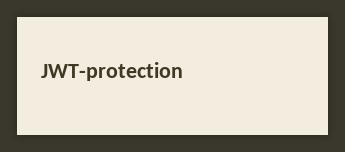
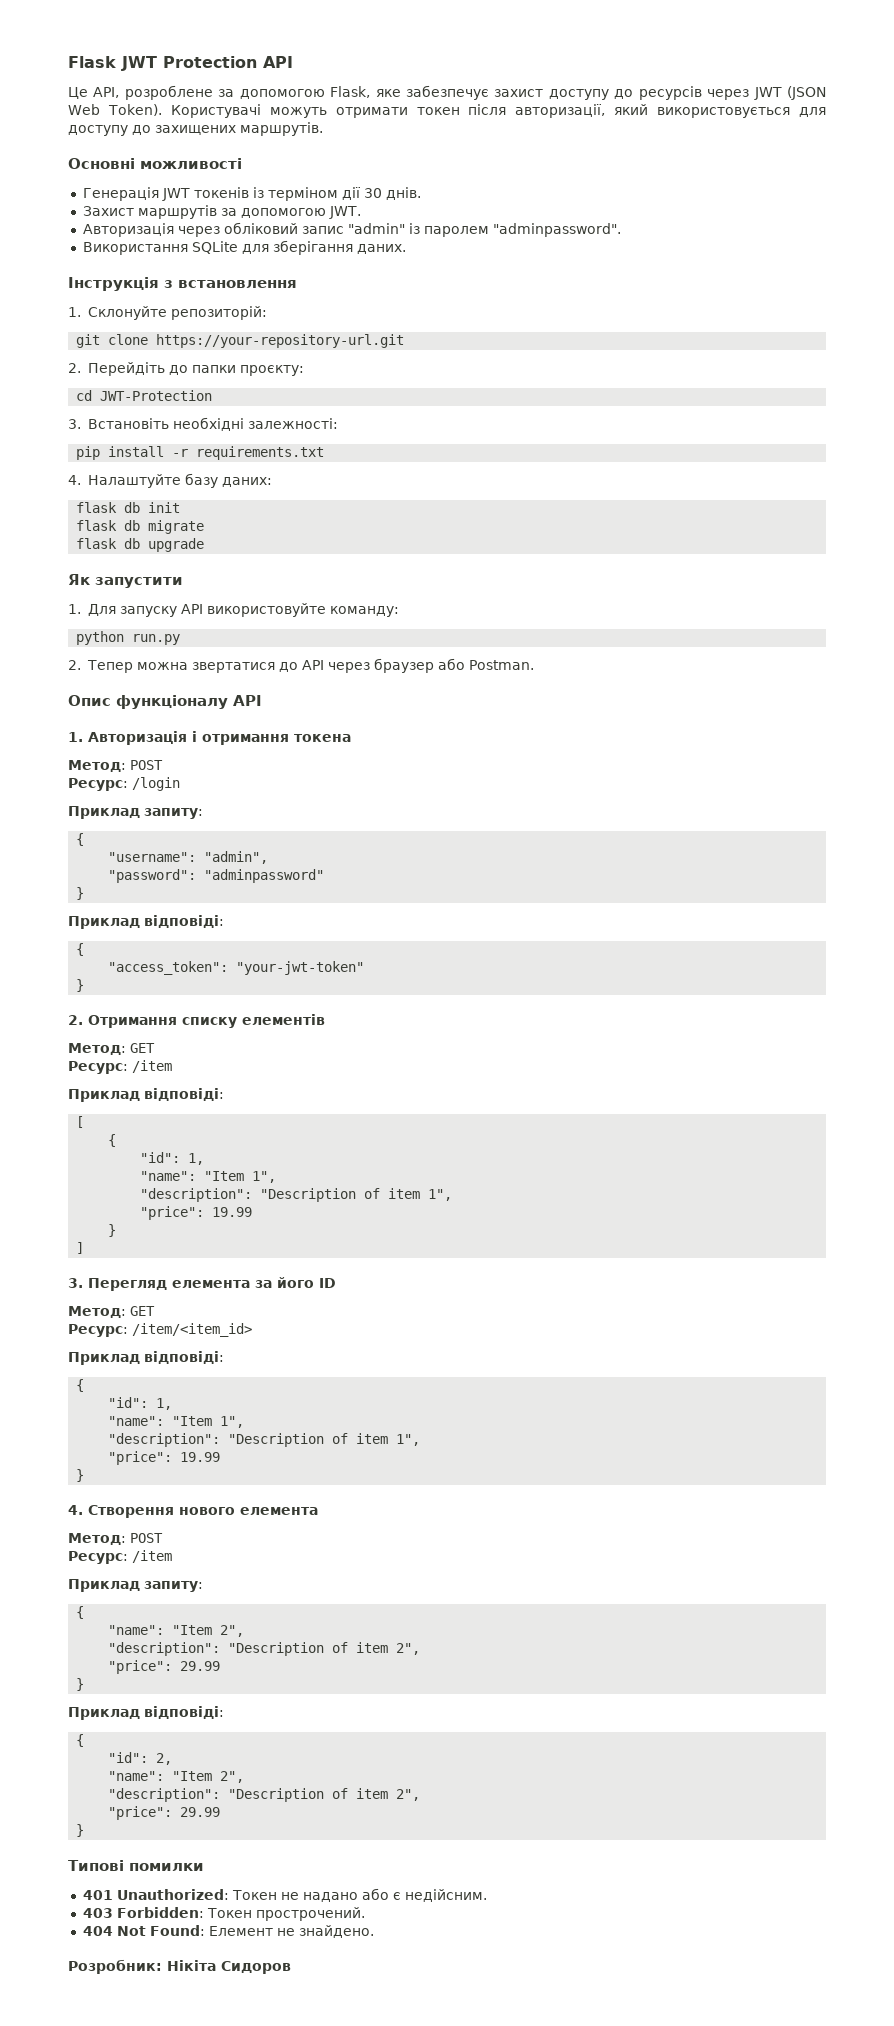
[41,62,183,81] JWT-protection -> [68,56,293,71] [68,85,827,100] [68,104,826,118] [68,122,323,136] [68,158,242,169] [82,187,421,201] [82,205,361,219] [82,222,621,237] [82,240,406,255] [68,277,297,291] [68,306,267,320] [76,334,405,348] [68,362,304,376] [76,390,213,401] [68,417,338,431] [76,446,325,460] [68,473,272,488] [76,502,181,513] [76,520,205,534] [76,538,205,552] [68,574,183,588] [68,603,399,617] [76,631,181,645] [68,658,534,673] [68,695,262,709] [68,731,351,745] [68,760,163,772] [68,777,180,791] [68,806,203,819] [76,833,85,846] [108,851,269,864] [108,869,325,883] [76,887,85,900] [68,915,224,929] [76,943,85,956] [108,961,365,975] [76,979,85,992] [68,1014,325,1028] [68,1043,155,1055] [68,1060,172,1074] [68,1088,224,1102] [76,1116,85,1128] [108,1134,117,1147] [140,1152,205,1165] [140,1171,277,1183] [140,1188,453,1202] [140,1206,253,1220] [108,1224,117,1237] [76,1242,85,1254] [68,1277,336,1291] [68,1306,155,1318] [68,1323,252,1337] [68,1351,224,1365] [76,1379,85,1392] [108,1397,173,1410] [108,1416,245,1428] [108,1433,421,1447] [108,1451,221,1465] [76,1469,85,1482] [68,1505,318,1518] [68,1533,163,1545] [68,1550,172,1564] [68,1579,203,1592] [76,1606,85,1619] [108,1625,245,1637] [108,1642,421,1656] [108,1660,221,1674] [76,1678,85,1691] [68,1706,224,1720] [76,1734,85,1747] [108,1752,173,1765] [108,1771,245,1783] [108,1788,421,1802] [108,1806,221,1820] [76,1824,85,1837] [68,1860,204,1871] [82,1888,487,1902] [82,1907,365,1921] [82,1925,374,1938] [68,1959,291,1974] Flask JWT Protection API // Це API, розроблене за допомогою Flask, яке забезпечує захист доступу до ресурсів через JWT (JSON Web Token). Користувачі можуть отримати токен після авторизації, який використовується для доступу до захищених маршрутів. // Основні можливості // Генерація JWT токенів із терміном дії 30 днів. // Захист маршрутів за допомогою JWT. // Авторизація через обліковий запис "admin" із паролем "adminpassword". // Використання SQLite для зберігання даних. // Інструкція з встановлення // 1. Склонуйте репозиторій: // git clone https://your-repository-url.git // 2. Перейдіть до папки проєкту: // cd JWT-Protection // 3. Встановіть необхідні залежності: // pip install -r requirements.txt // 4. Налаштуйте базу даних: // flask db init // flask db migrate // flask db upgrade // Як запустити // 1. Для запуску API використовуйте команду: // python run.py // 2. Тепер можна звертатися до API через браузер або Postman. // Опис функціоналу API // 1. Авторизація і отримання токена // Метод: POST // Ресурс: /login // Приклад запиту: // { // "username": "admin", // "password": "adminpassword" // } // Приклад відповіді: // { // "access_token": "your-jwt-token" // } // 2. Отримання списку елементів // Метод: GET // Ресурс: /item // Приклад відповіді: // [ // { // "id": 1, // "name": "Item 1", // "description": "Description of item 1", // "price": 19.99 // } // ] // 3. Перегляд елемента за його ID // Метод: GET // Ресурс: /item/<item_id> // Приклад відповіді: // { // "id": 1, // "name": "Item 1", // "description": "Description of item 1", // "price": 19.99 // } // 4. Створення нового елемента // Метод: POST // Ресурс: /item // Приклад запиту: // { // "name": "Item 2", // "description": "Description of item 2", // "price": 29.99 // } // Приклад відповіді: // { // "id": 2, // "name": "Item 2", // "description": "Description of item 2", // "price": 29.99 // } // Типові помилки // 401 Unauthorized: Токен не надано або є недійсним. // 403 Forbidden: Токен прострочений. // 404 Not Found: Елемент не знайдено. // Розробник: Нікіта Сидоров

